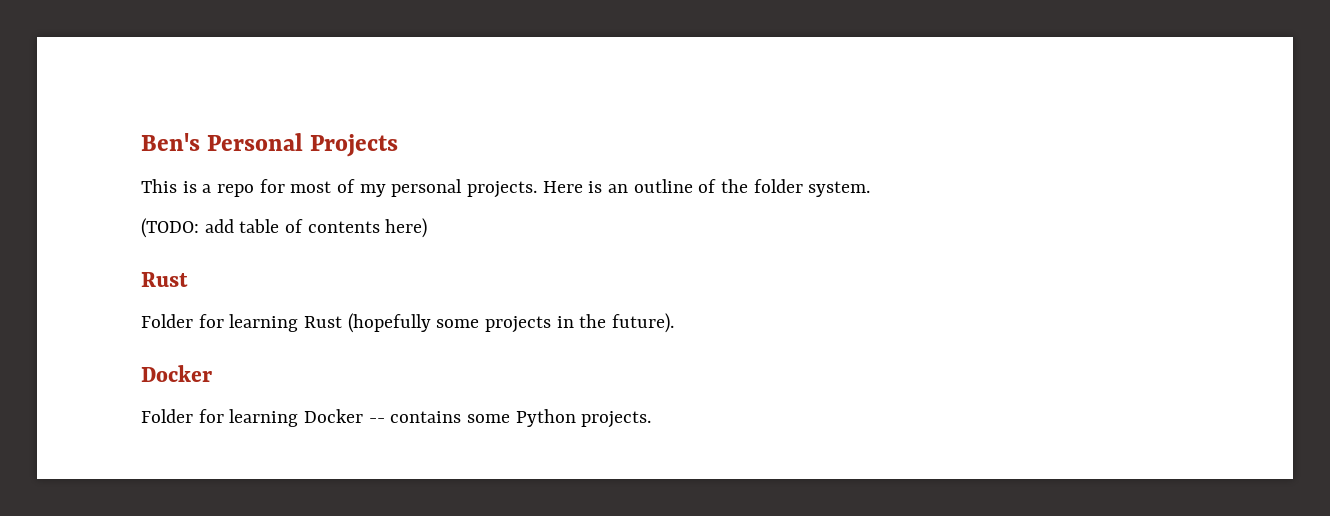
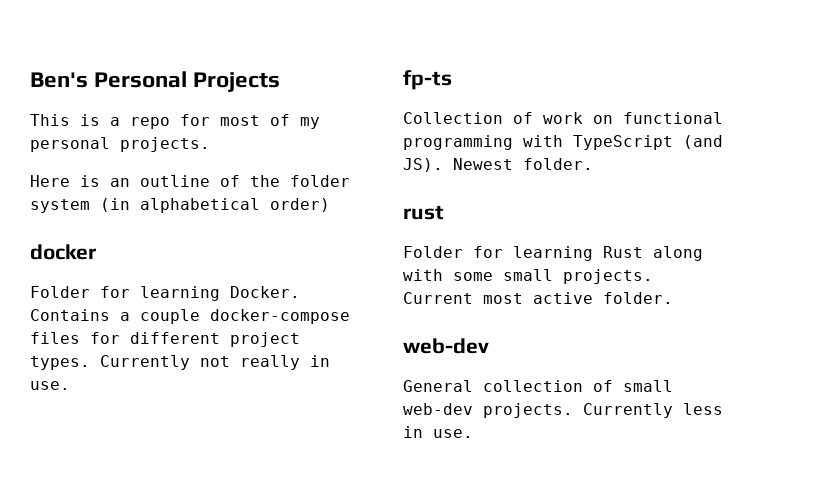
(538, 189) none -> (210, 144) //
[808,181,871,197] [141,218,428,238] [141,272,188,287] [141,313,675,333] [141,365,212,382] [141,409,652,428] system. // (TODO: add table of contents here) // Rust // Folder for learning Rust (hopefully some projects in the future). // Docker // Folder for learning Docker -- contains some Python projects. -> [30,198,330,213] [30,244,96,260] [30,286,300,301] [30,309,350,324] [30,332,300,347] [30,355,330,370] [30,381,70,390] [403,70,452,90] [403,112,723,124] [403,135,723,150] [403,158,593,172] [403,205,444,220] [403,246,703,261] [403,269,653,284] [403,292,673,304] [403,338,489,354] [403,380,673,392] [403,403,723,418] [403,426,473,438] system (in alphabetical order) // docker // Folder for learning Docker. Contains a couple docker-compose files for different project types. Currently not really in use. // fp-ts // Collection of work on functional programming with TypeScript (and JS). Newest folder. // rust // Folder for learning Rust along with some small projects. Current most active folder. // web-dev // General collection of small web-dev projects. Currently less in use.

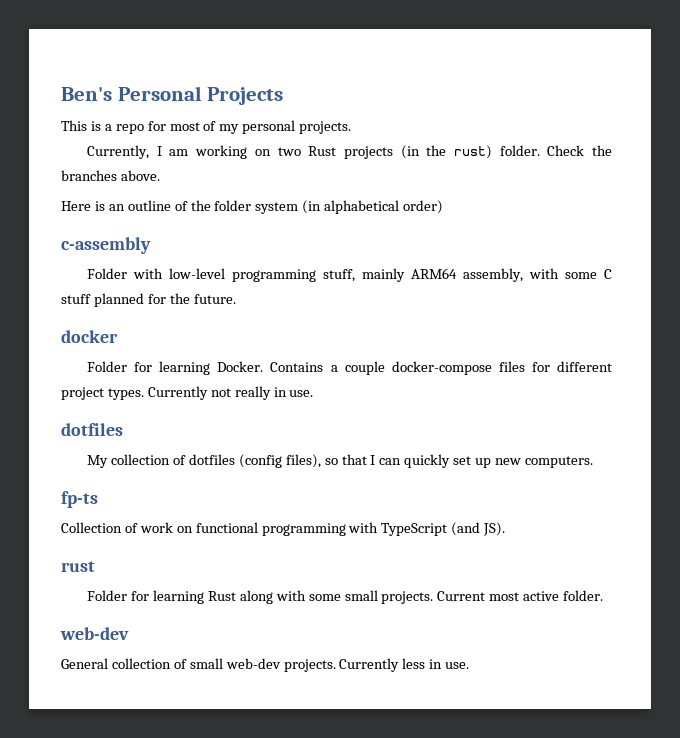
(210, 144) none -> [87,145,612,159] [61,170,160,181] // Currently, I am working on two Rust projects (in the rust) folder. Check the branches above.
(330, 205) none -> [61,237,151,254] [87,268,613,282] [61,293,236,307] // c-assembly // Folder with low-level programming stuff, mainly ARM64 assembly, with some C stuff planned for the future.
(70, 385) none -> [61,423,123,436] [87,454,593,468] // dotfiles // My collection of dotfiles (config files), so that I can quickly set up new computers.
[453,158,593,170] Newest folder. -> (506, 529) none

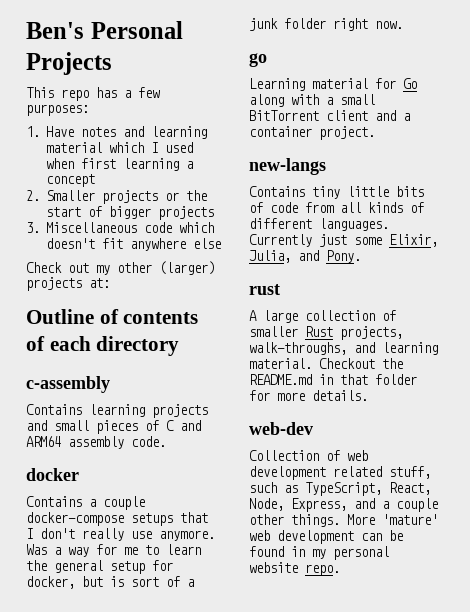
[90,120,352,134] [87,145,612,159] [61,170,160,181] [61,200,444,214] [61,237,151,254] [87,268,613,282] [61,293,236,307] [61,330,118,343] [87,361,612,375] [61,386,314,400] [61,423,123,436] [87,454,593,468] [61,491,98,508] [61,522,506,536] [61,561,95,572] [87,590,604,604] [60,627,129,640] [61,658,470,672] is a repo for most of my personal projects. // Currently, I am working on two Rust projects (in the rust) folder. Check the branches above. // Here is an outline of the folder system (in alphabetical order) // c-assembly // Folder with low-level programming stuff, mainly ARM64 assembly, with some C stuff planned for the future. // docker // Folder for learning Docker. Contains a couple docker-compose files for different project types. Currently not really in use. // dotfiles // My collection of dotfiles (config files), so that I can quickly set up new computers. // fp-ts // Collection of work on functional programming with TypeScript (and JS). // rust // Folder for learning Rust along with some small projects. Current most active folder. // web-dev // General collection of small web-dev projects. Currently less in use. -> [61,87,160,101] [26,104,89,116] [26,126,207,139] [45,142,193,153] [45,158,193,171] [45,174,95,187] [26,190,207,204] [45,206,214,220] [26,222,214,233] [45,238,221,251] [26,261,215,275] [26,277,110,291] [26,309,199,324] [26,336,180,356] [26,376,110,393] [26,404,208,418] [26,420,201,434] [26,436,166,449] [26,468,79,481] [26,496,145,510] [26,512,208,526] [26,528,215,541] [26,544,201,557] [26,560,173,574] [26,576,194,589] [249,18,403,31] [249,53,267,67] [249,78,417,91] [249,94,375,107] [249,110,410,121] [249,126,375,140] [249,158,326,175] [249,186,424,199] [249,202,424,213] [249,218,389,231] [249,234,438,247] [249,250,361,263] [249,284,280,295] [249,310,396,323] [249,326,403,340] [249,342,438,355] [249,358,403,369] [249,374,417,385] [249,390,368,401] [249,422,313,435] [249,450,368,461] [249,466,431,480] [249,482,431,496] [249,498,438,512] [249,514,438,527] [249,530,403,544] [249,546,389,560] [249,562,340,576] repo has a few purposes: // 1. Have notes and learning material which I used when first learning a concept // 2. Smaller projects or the start of bigger projects // 3. Miscellaneous code which doesn't fit anywhere else // Check out my other (larger) projects at: // Outline of contents of each directory // c-assembly // Contains learning projects and small pieces of C and ARM64 assembly code. // docker // Contains a couple docker-compose setups that I don't really use anymore. Was a way for me to learn the general setup for docker, but is sort of a junk folder right now. // go // Learning material for Go along with a small BitTorrent client and a container project. // new-langs // Contains tiny little bits of code from all kinds of different languages. Currently just some Elixir, Julia, and Pony. // rust // A large collection of smaller Rust projects, walk-throughs, and learning material. Checkout the README.md in that folder for more details. // web-dev // Collection of web development related stuff, such as TypeScript, React, Node, Express, and a couple other things. More 'mature' web development can be found in my personal website repo.

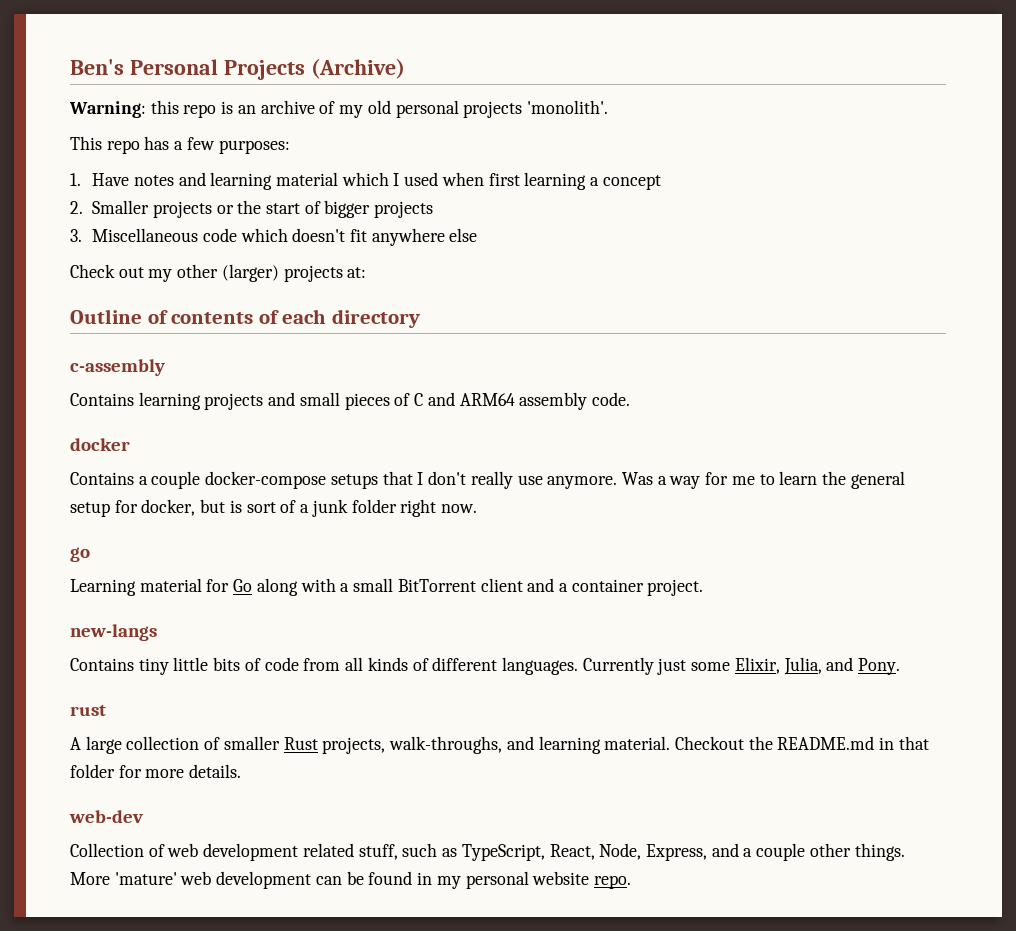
(112, 63) none -> [310,58,405,79] [69,100,608,118] (Archive) // Warning: this repo is an archive of my old personal projects 'monolith'.

